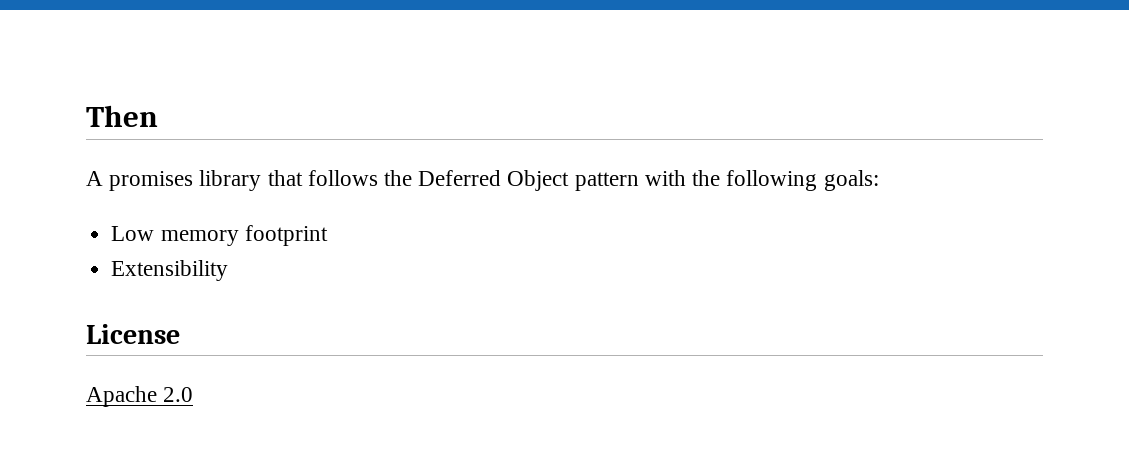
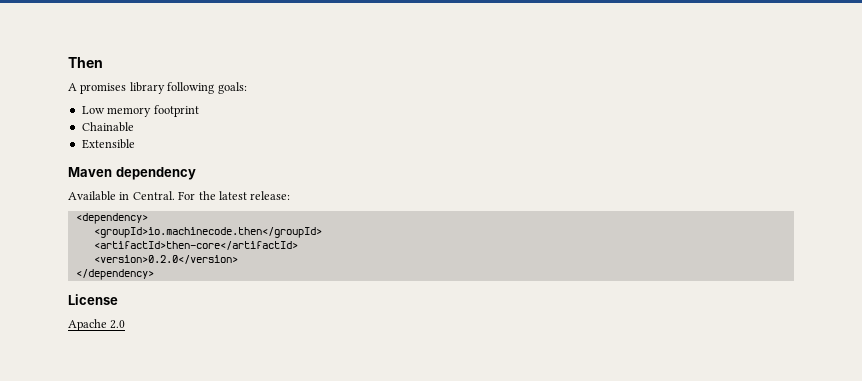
[267,170,721,191] that follows the Deferred Object pattern with the -> (165, 88) none
[111,260,229,281] Extensibility -> [81,122,134,132] [81,139,135,149] [68,167,196,180] [68,191,291,201] [75,213,148,224] [93,227,322,238] [93,241,298,250] [93,255,238,264] [75,269,154,280] Chainable // Extensible // Maven dependency // Available in Central. For the latest release: // <dependency> // <groupId>io.machinecode.then</groupId> // <artifactId>then-core</artifactId> // <version>0.2.0</version> // </dependency>

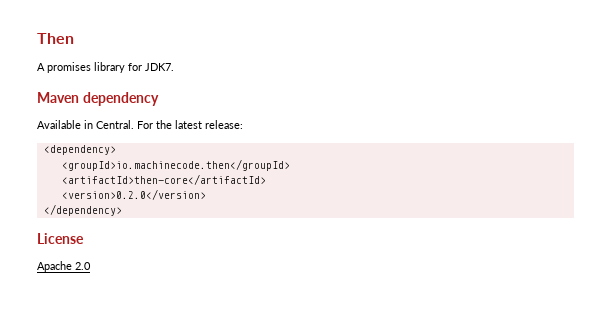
[167,82,247,94] [81,105,199,117] [81,122,134,132] [81,139,135,149] following goals: // Low memory footprint // Chainable // Extensible -> [128,63,174,71] for JDK7.

